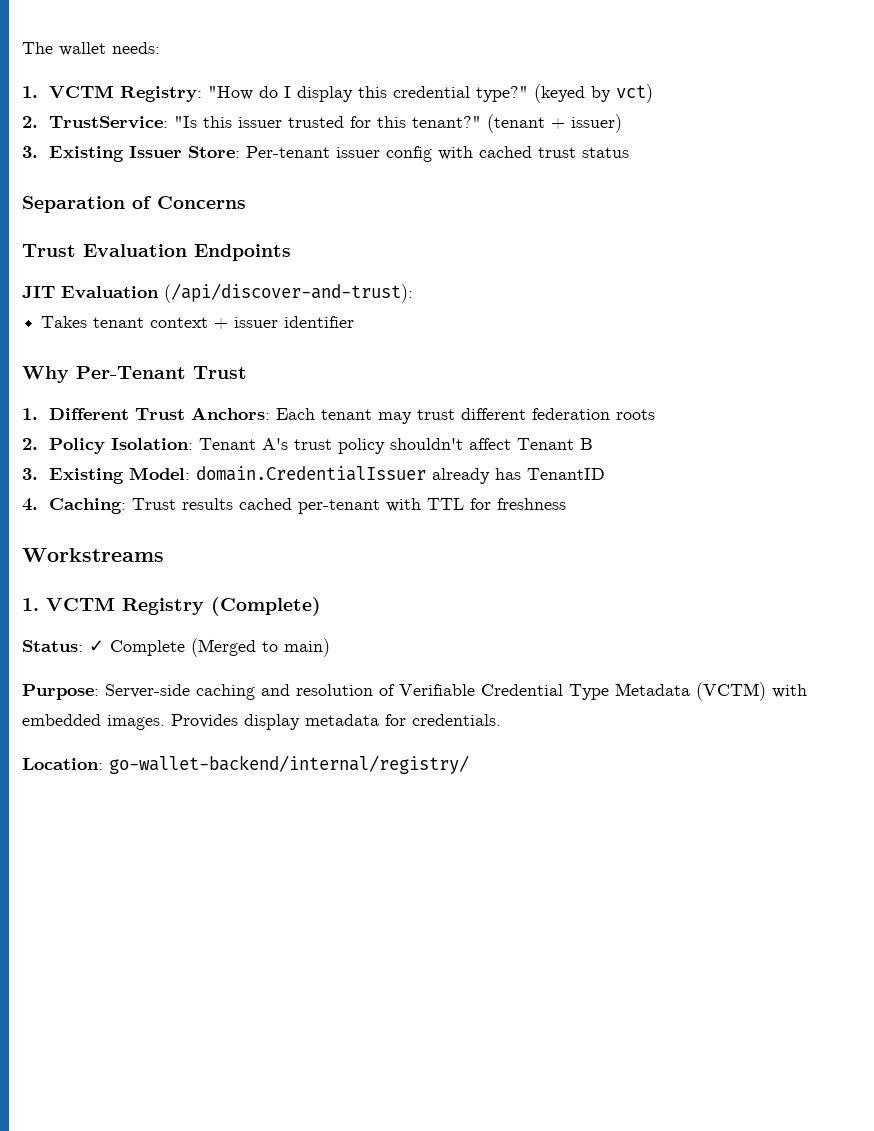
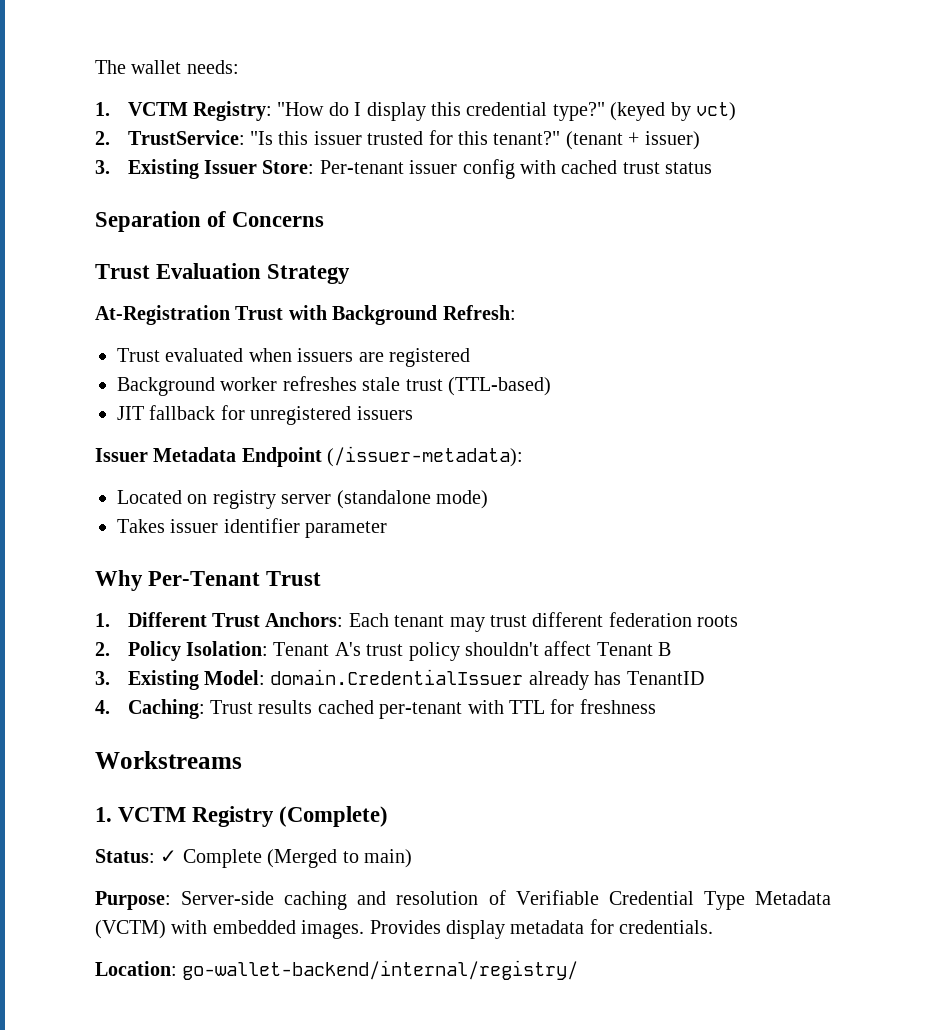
[194,244,291,261] [22,283,413,303] [41,316,229,329] Endpoints // JIT Evaluation (/api/discover-and-trust): // Takes tenant context + -> [267,264,351,284] [95,305,516,325] [117,348,470,367] [117,376,551,396] [117,405,413,425] [95,446,524,467] [117,490,488,509] [117,519,165,533] Strategy // At-Registration Trust with Background Refresh: // Trust evaluated when issuers are registered // Background worker refreshes stale trust (TTL-based) // JIT fallback for unregistered issuers // Issuer Metadata Endpoint (/issuer-metadata): // Located on registry server (standalone mode) // Takes
(355, 322) none -> [305,521,388,538] parameter

